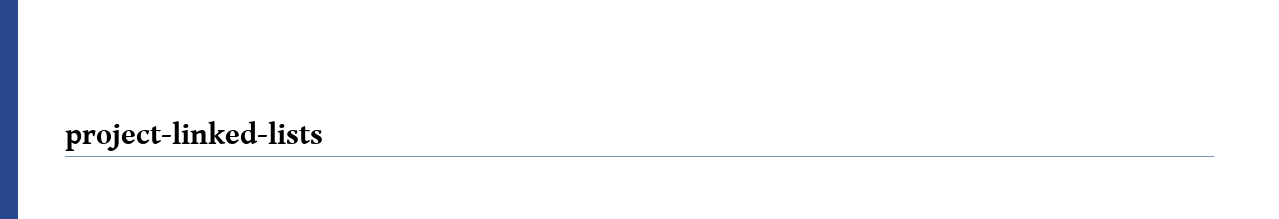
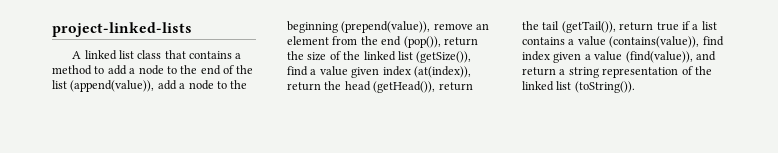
(323, 136) none -> [72,50,242,60] [52,65,254,75] [52,80,248,92] [287,21,490,33] [287,36,478,48] [287,51,472,63] [287,66,471,78] [287,81,473,93] [522,21,717,33] [522,36,724,48] [522,51,716,63] [522,66,712,78] [522,81,635,93] // A linked list class that contains a method to add a node to the end of the list (append(value)), add a node to the beginning (prepend(value)), remove an element from the end (pop()), return the size of the linked list (getSize()), find a value given index (at(index)), return the head (getHead()), return the tail (getTail()), return true if a list contains a value (contains(value)), find index given a value (find(value)), and return a string representation of the linked list (toString()).

